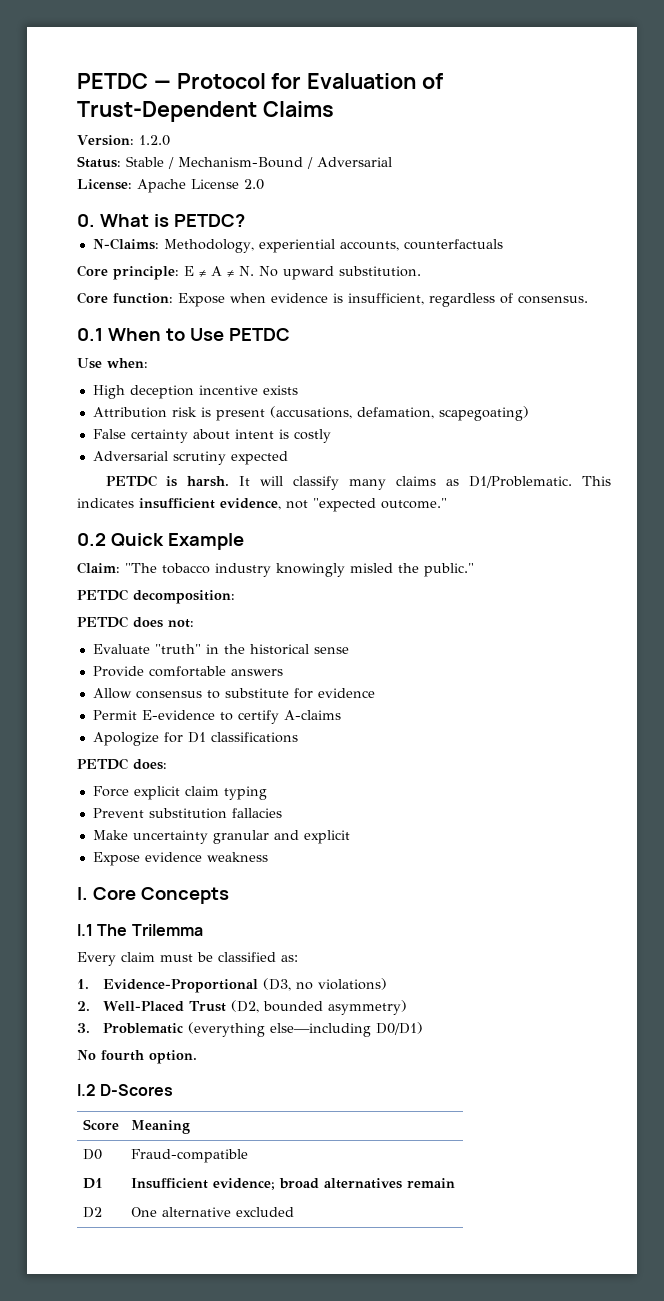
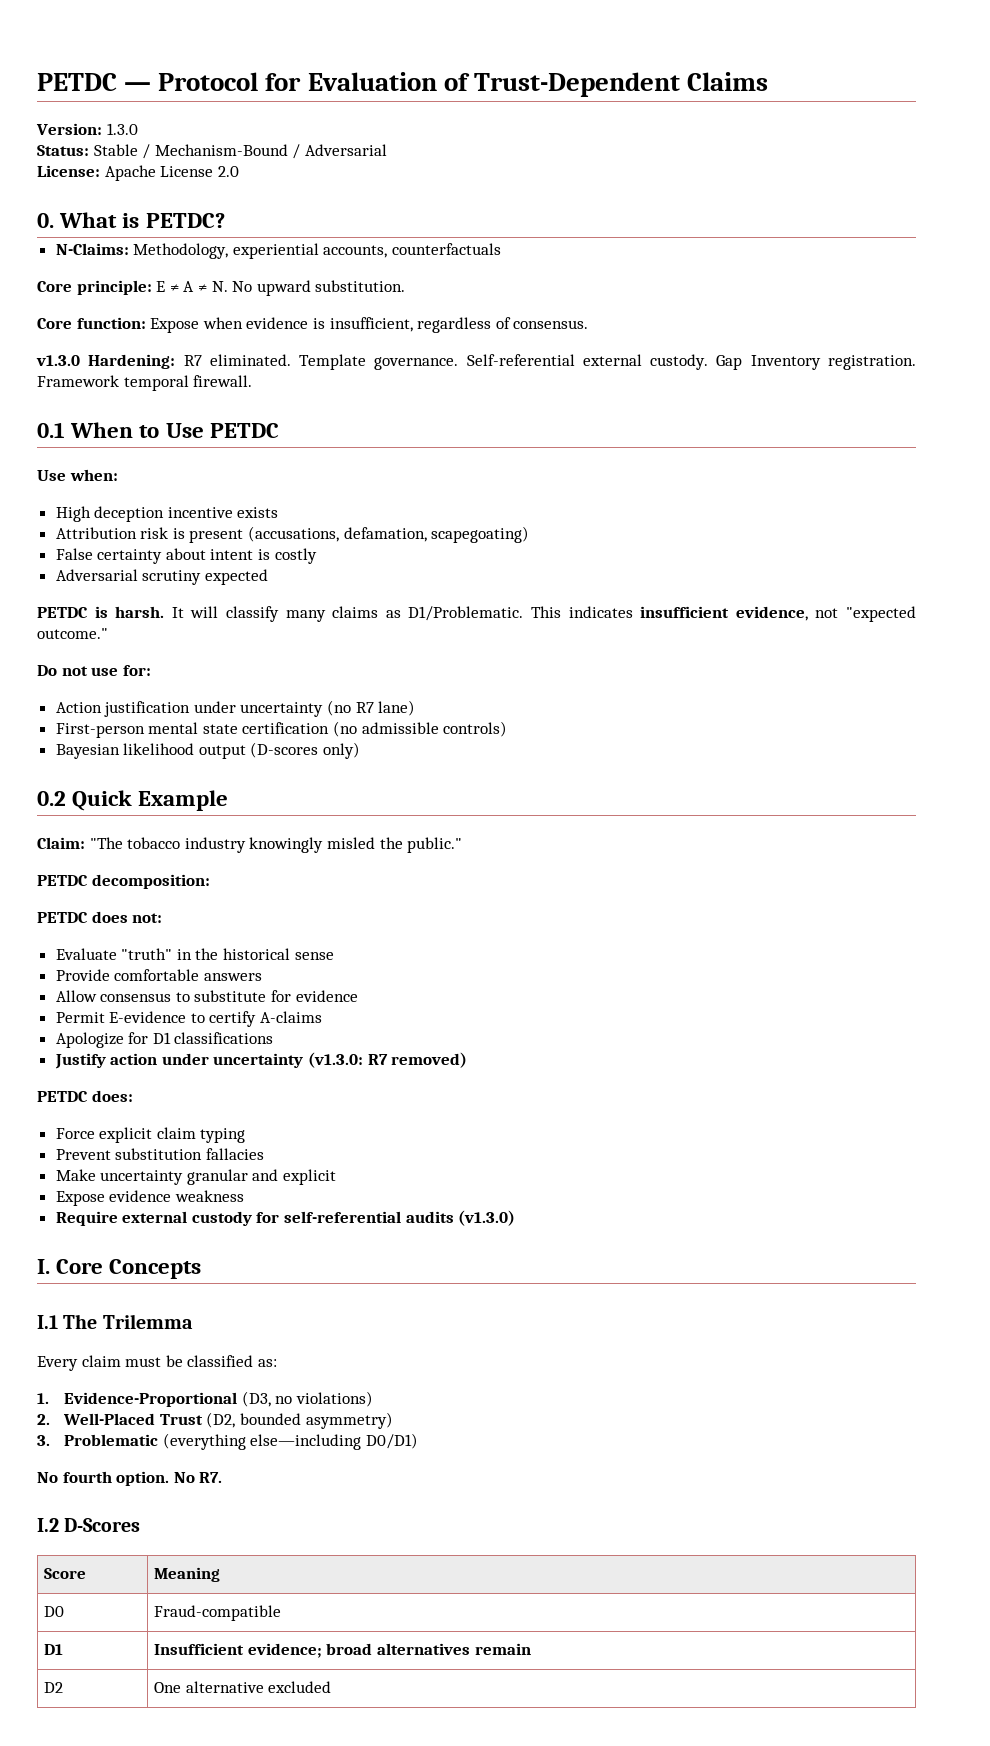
[138,135,170,146] 1.2.0 -> [106,123,138,135] 1.3.0
(588, 299) none -> [36,354,916,370] [37,375,253,391] // v1.3.0 Hardening: R7 eliminated. Template governance. Self-referential external custody. Gap Inventory registration. Framework temporal firewall.
(447, 503) none -> [37,665,151,676] [55,700,416,717] [55,721,508,738] [55,742,361,759] // Do not use for: // Action justification under uncertainty (no R7 lane) // First-person mental state certification (no admissible controls) // Bayesian likelihood output (D-scores only)
(298, 737) none -> [54,1052,468,1069] // Justify action under uncertainty (v1.3.0: R7 removed)
(268, 857) none -> [55,1210,516,1226] // Require external custody for self-referential audits (v1.3.0)
(197, 1057) none -> [173,1472,223,1483] No R7.

